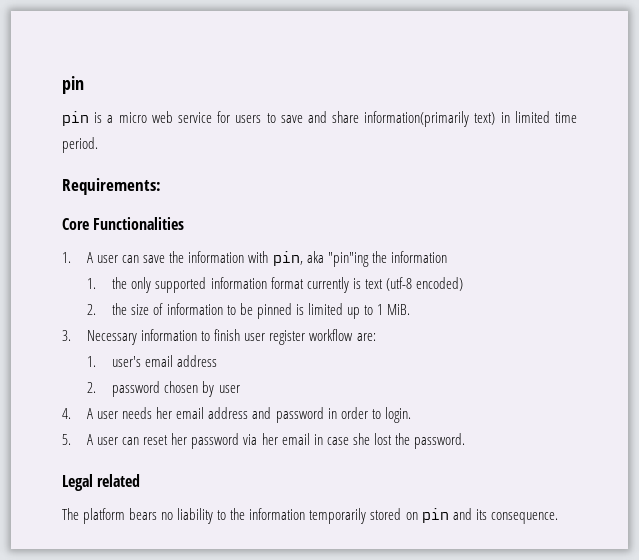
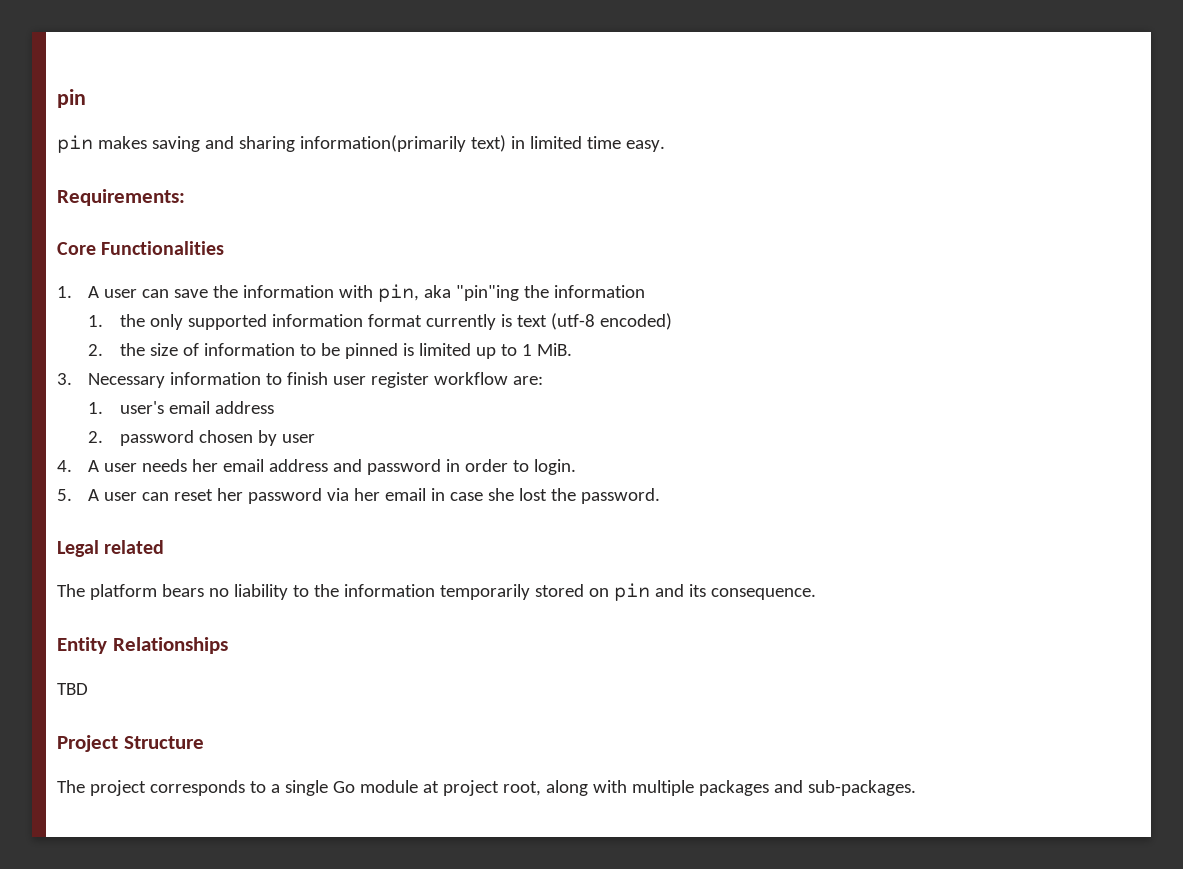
[94,111,360,123] is a micro web service for users to save and share -> [97,136,295,152] makes saving and sharing
[62,137,98,153] period. -> [625,140,665,152] easy.
(558, 518) none -> [57,637,228,654] [57,683,88,695] [57,735,204,752] [57,780,916,796] // Entity Relationships // TBD // Project Structure // The project corresponds to a single Go module at project root, along with multiple packages and sub-packages.

